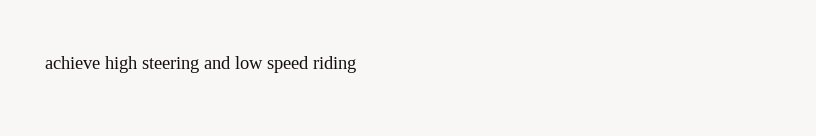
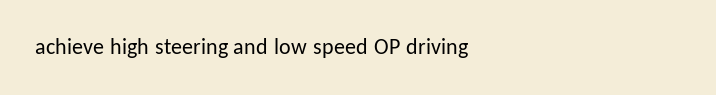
[313,56,356,73] riding -> [373,38,468,58] OP driving

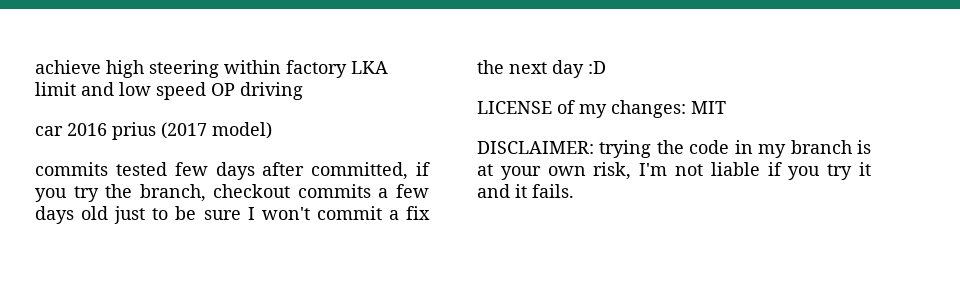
(228, 48) none -> [224,60,388,78] [35,82,76,96] within factory LKA limit
(468, 48) none -> [35,122,272,140] [35,162,430,180] [35,184,429,202] [35,206,430,224] [477,60,606,78] [477,100,726,118] [477,140,871,158] [477,162,871,180] [477,184,574,198] // car 2016 prius (2017 model) // commits tested few days after committed, if you try the branch, checkout commits a few days old just to be sure I won't commit a fix the next day :D // LICENSE of my changes: MIT // DISCLAIMER: trying the code in my branch is at your own risk, I'm not liable if you try it and it fails.

